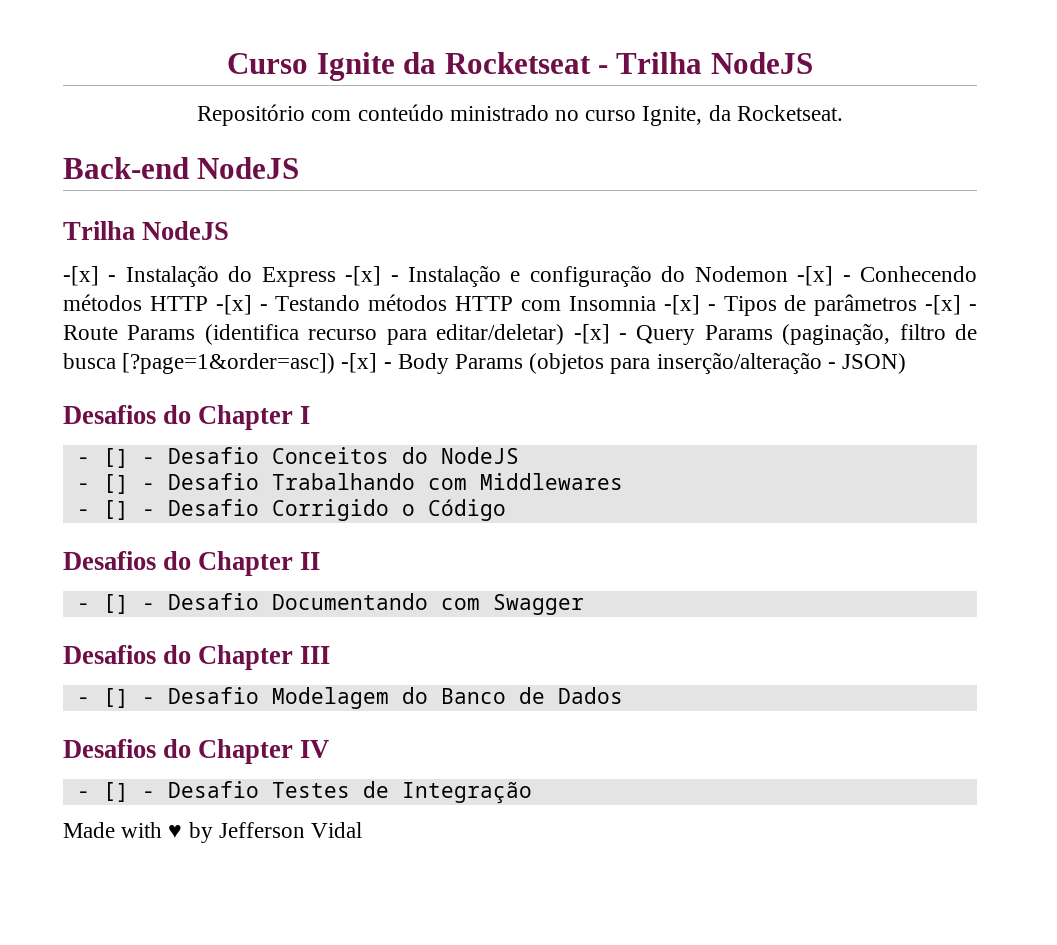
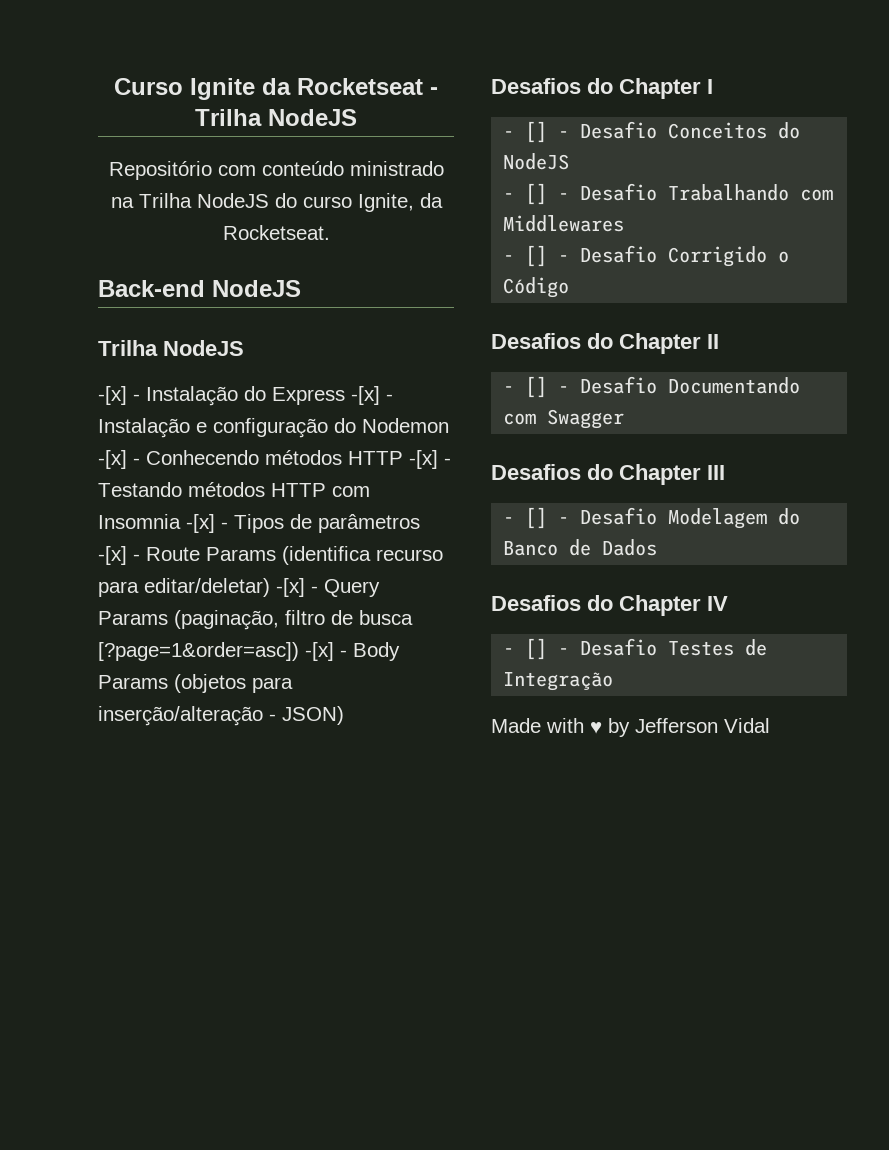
[555,110,579,121] no -> [110,193,297,208] na Trilha NodeJS do

